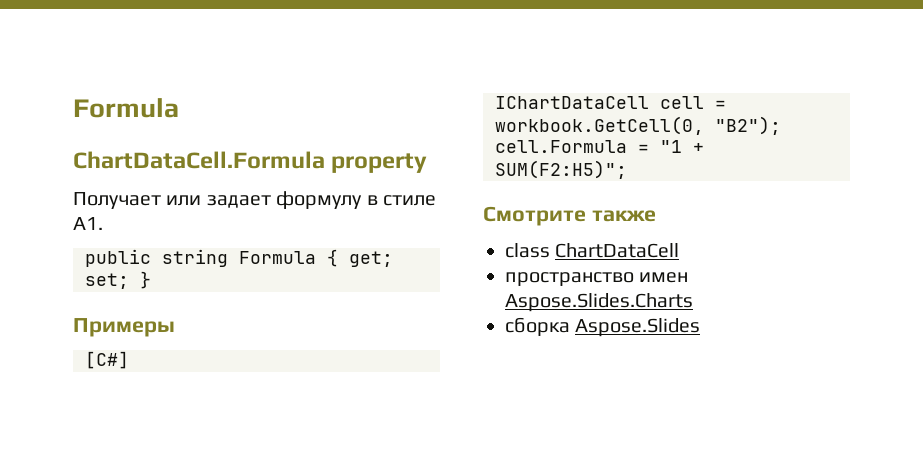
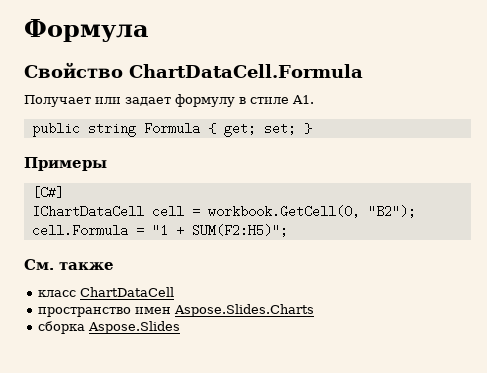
[73,98,179,118] Formula // -> [24,19,149,42] [24,62,123,78] Формула // Свойство
[331,153,428,173] property -> (363, 71) none
[483,206,586,226] Смотрите -> [24,259,54,270] См.
[505,243,550,258] class -> [38,290,77,297] класс

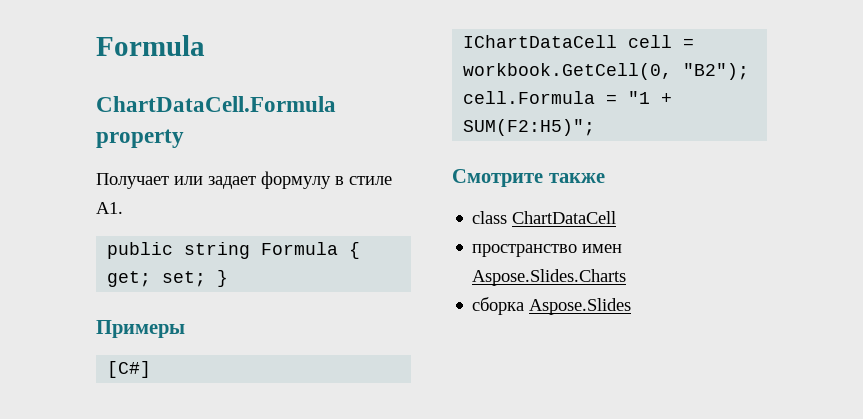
[24,19,149,42] [24,62,123,78] Формула // Свойство -> [96,35,205,56] Formula //
(363, 71) none -> [96,129,184,148] property
[24,259,54,270] См. -> [452,169,543,187] Смотрите
[38,290,77,297] класс -> [472,211,508,224] class

